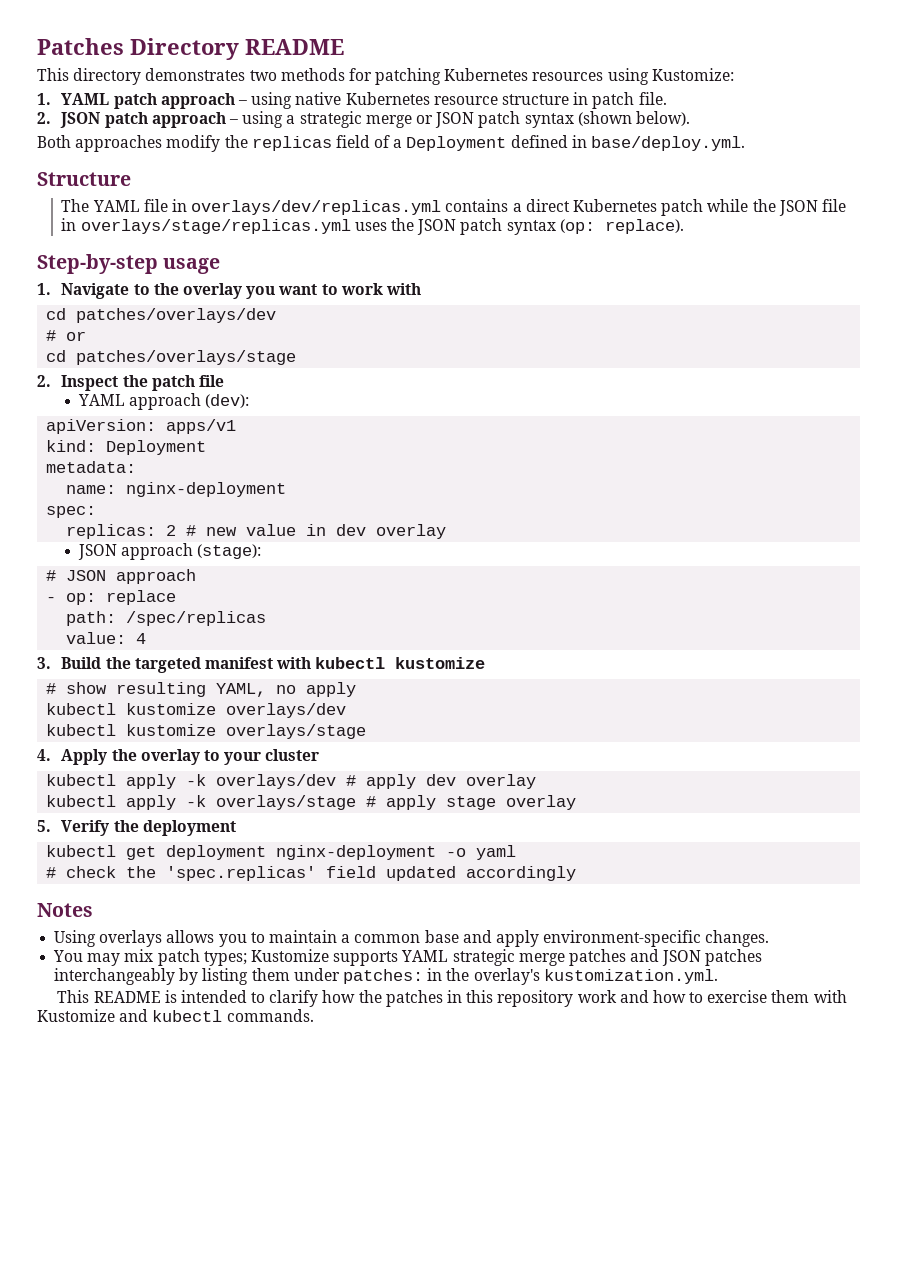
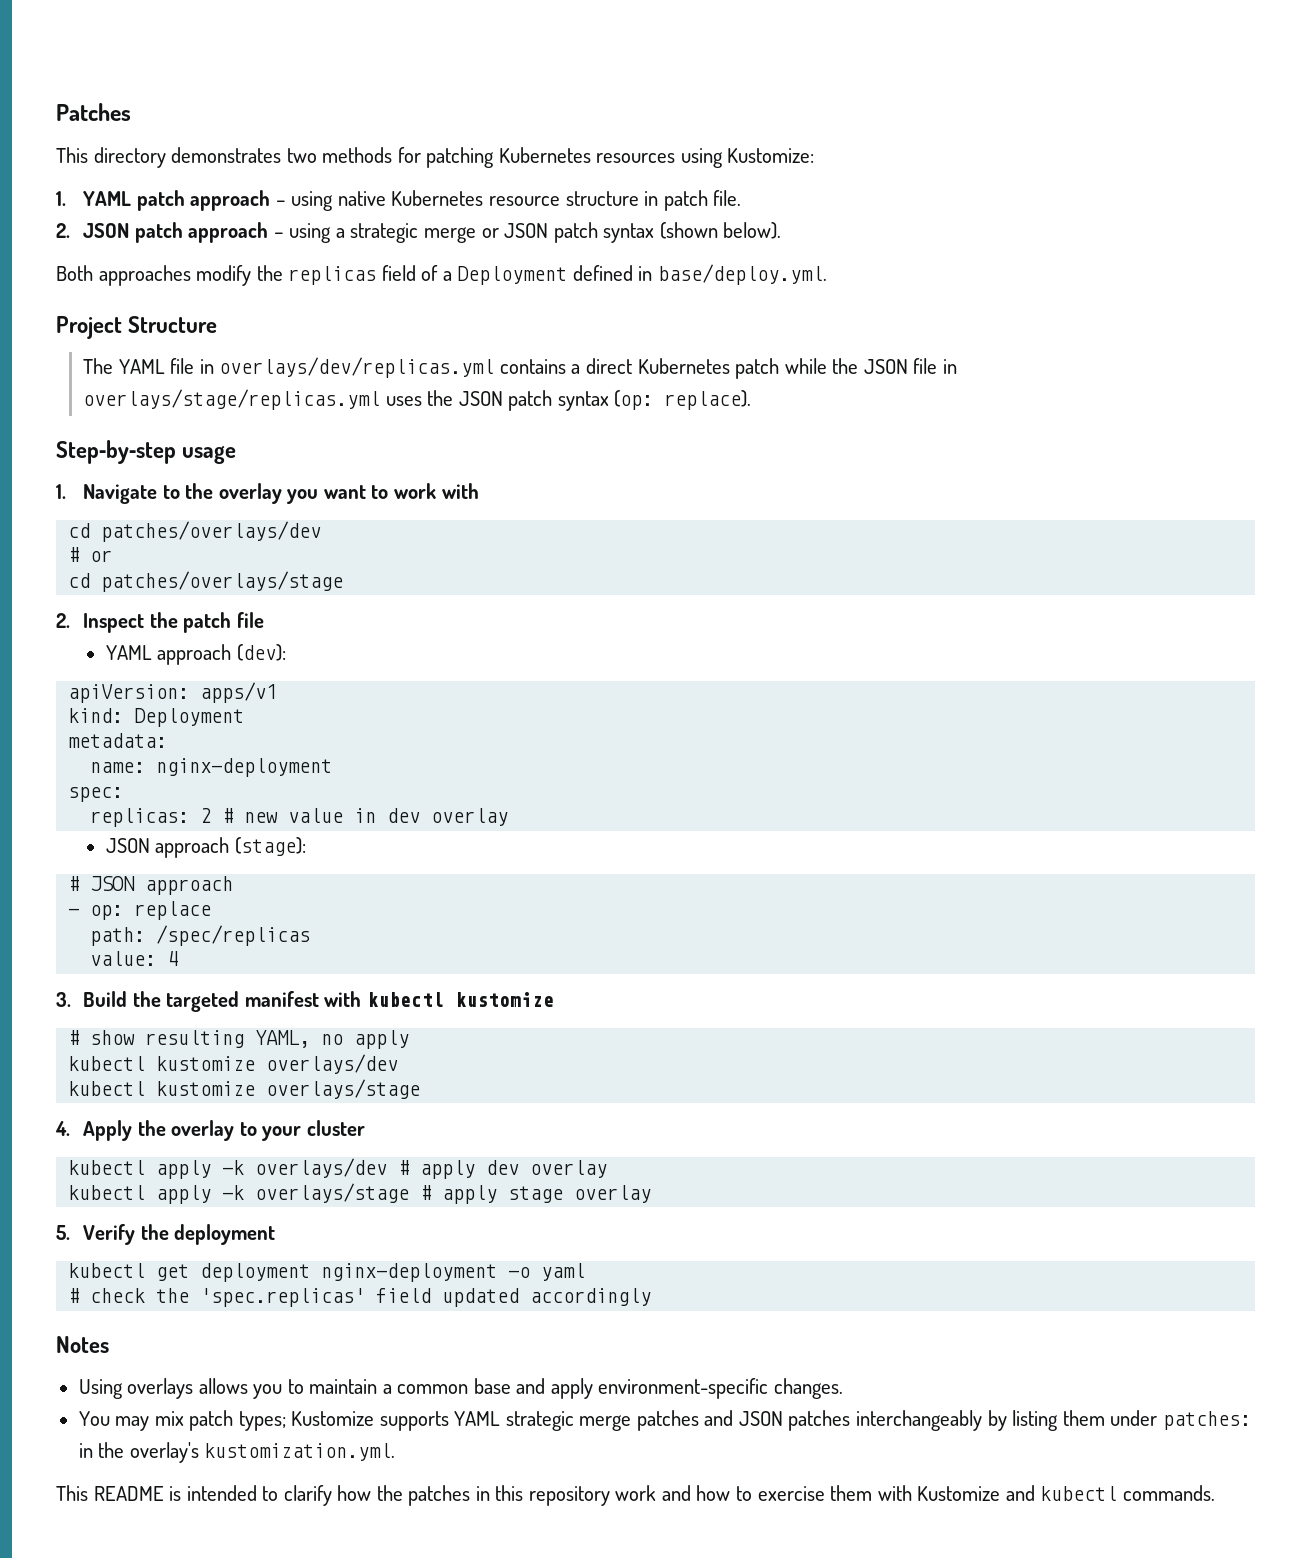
[130,38,344,60] Directory README -> (131, 112) none
(746, 143) none -> [56,316,122,339] Project

